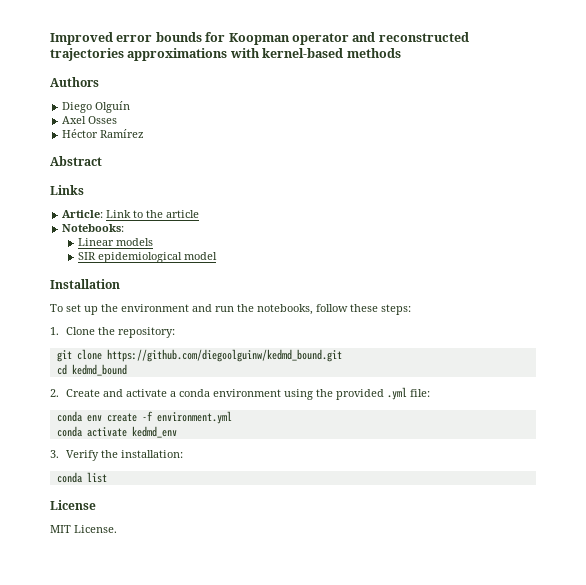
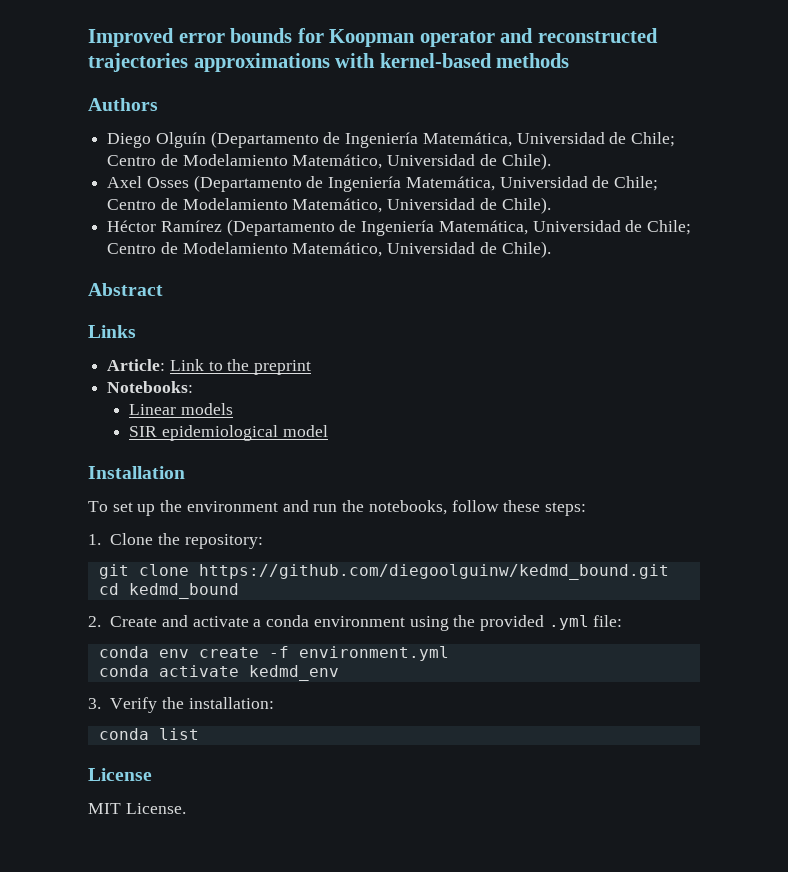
[62,116,118,124] [62,129,145,138] // Axel Osses // Héctor Ramírez -> [210,131,676,148] [107,153,551,170] [107,175,659,192] [107,197,551,214] [107,219,692,236] [107,241,551,258] (Departamento de Ingeniería Matemática, Universidad de Chile; Centro de Modelamiento Matemático, Universidad de Chile). // Axel Osses (Departamento de Ingeniería Matemática, Universidad de Chile; Centro de Modelamiento Matemático, Universidad de Chile). // Héctor Ramírez (Departamento de Ingeniería Matemática, Universidad de Chile; Centro de Modelamiento Matemático, Universidad de Chile).
[166,210,200,218] article -> [254,360,312,375] preprint

